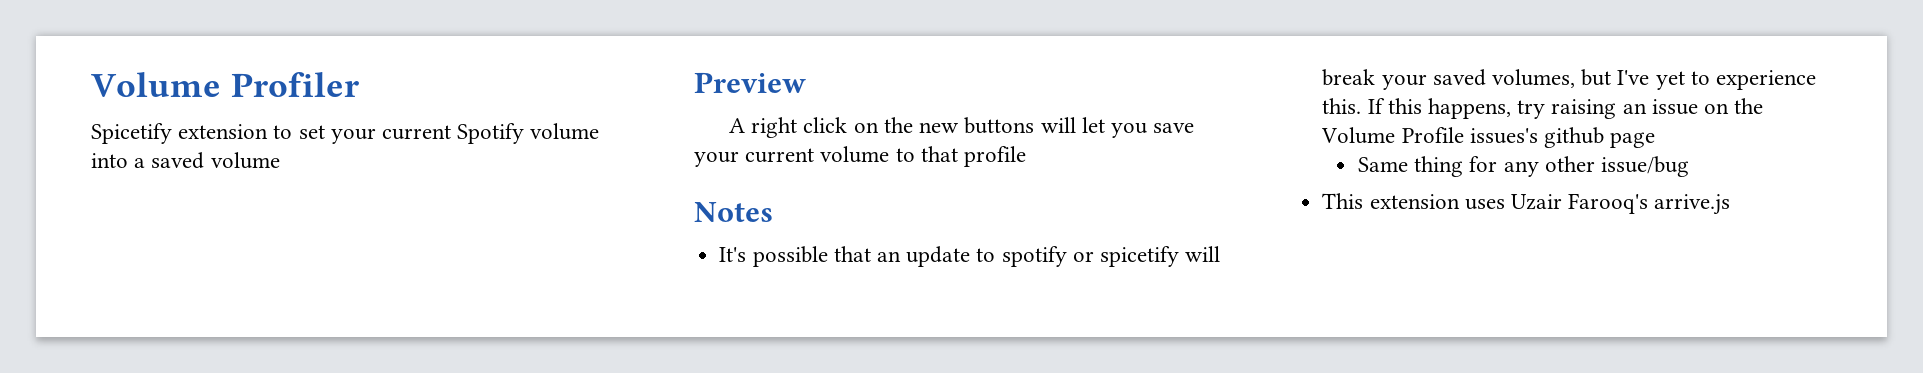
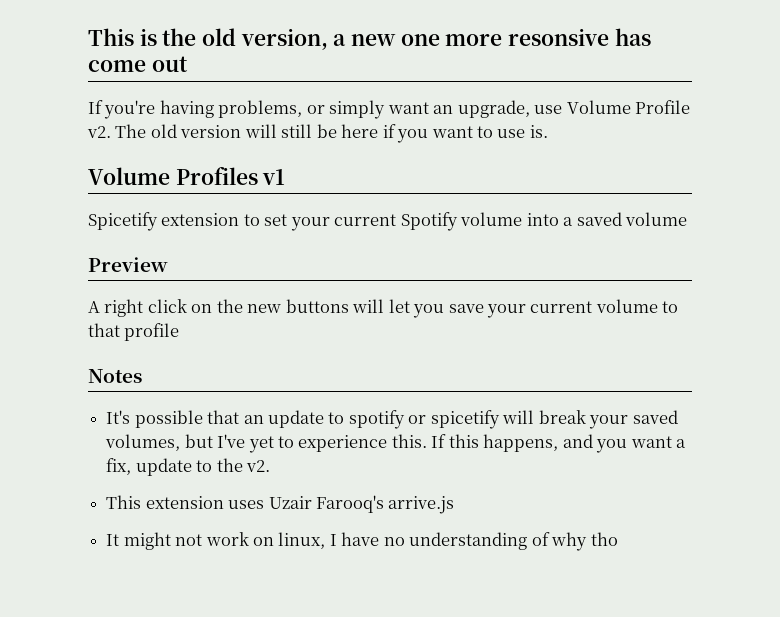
[91,72,359,97] Volume Profiler -> [88,28,651,50] [88,56,188,72] [88,100,691,119] [87,124,548,143] [88,167,286,185] This is the old version, a new one more resonsive has come out // If you're having problems, or simply want an upgrade, use Volume Profile v2. The old version will still be here if you want to use is. // Volume Profiles v1
[1517,98,1764,119] [1321,127,1656,148] [1357,156,1689,177] try raising an issue on the Volume Profile issues's github page // Same thing for any other issue/bug -> [562,434,687,453] [106,458,270,476] and you want a fix, update to the v2.
(1731, 204) none -> [106,532,618,551] // It might not work on linux, I have no understanding of why tho

